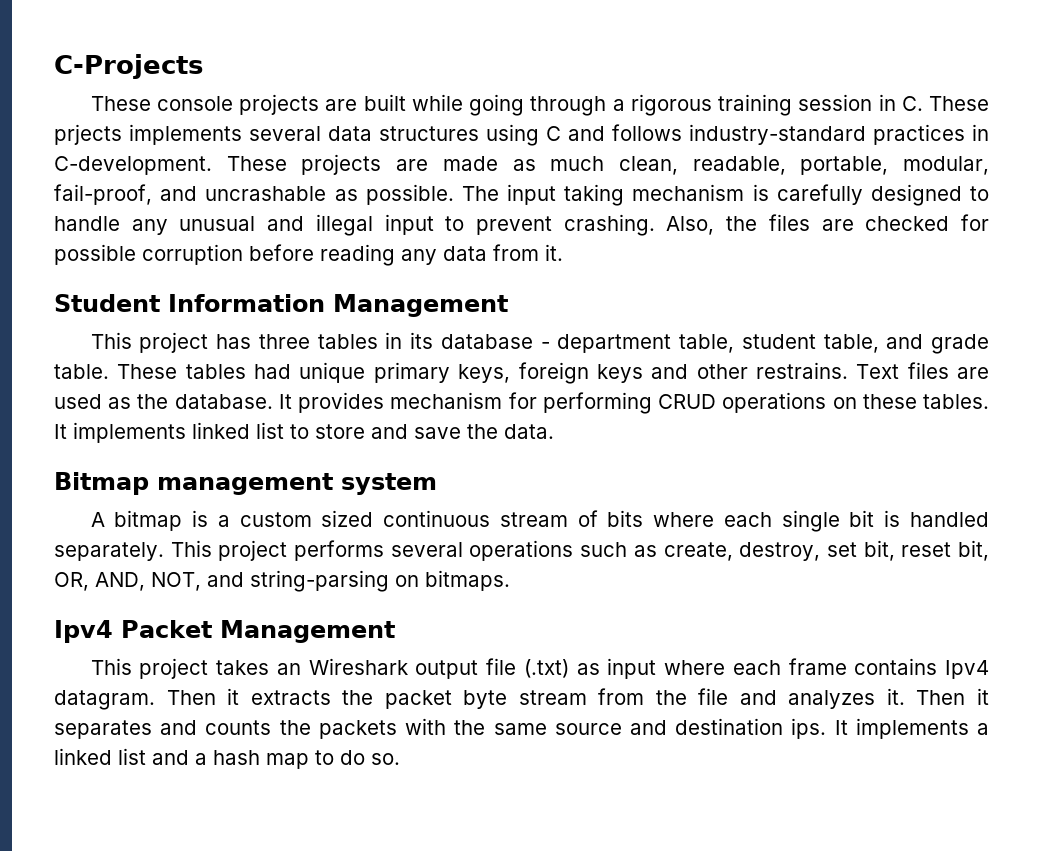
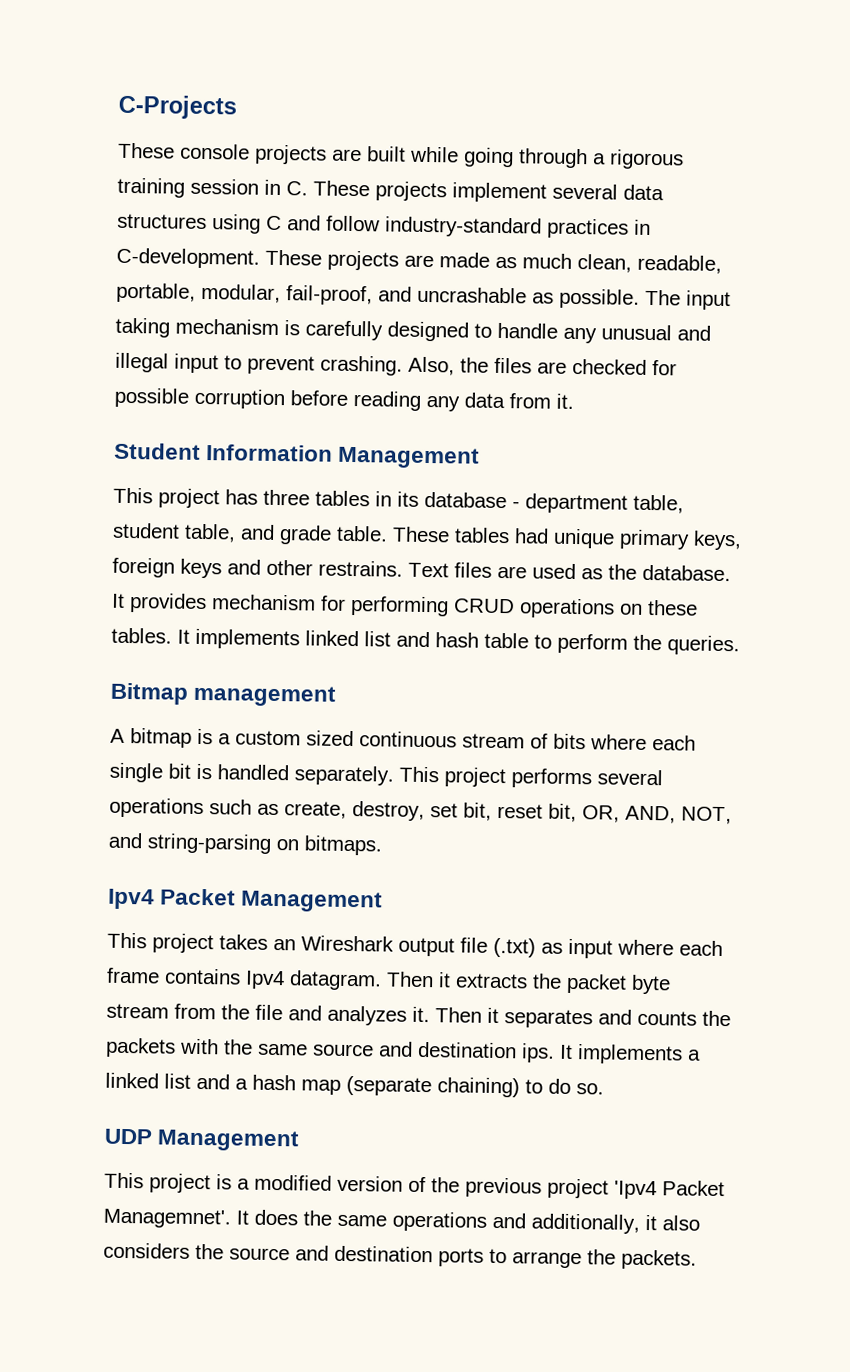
[54,124,242,145] prjects implements -> [375,181,547,203] projects implement
[612,124,682,141] follows -> [326,215,380,232] follow
[290,424,554,439] to store and save the data. -> [396,631,740,656] and hash table to perform the queries.
[341,473,437,495] system -> (337, 695) none
(309, 761) none -> [346,1075,520,1098] (separate chaining)
(400, 759) none -> [104,1128,301,1152] [104,1172,725,1200] [103,1208,700,1234] [103,1242,697,1270] // UDP Management // This project is a modified version of the previous project 'Ipv4 Packet Managemnet'. It does the same operations and additionally, it also considers the source and destination ports to arrange the packets.

